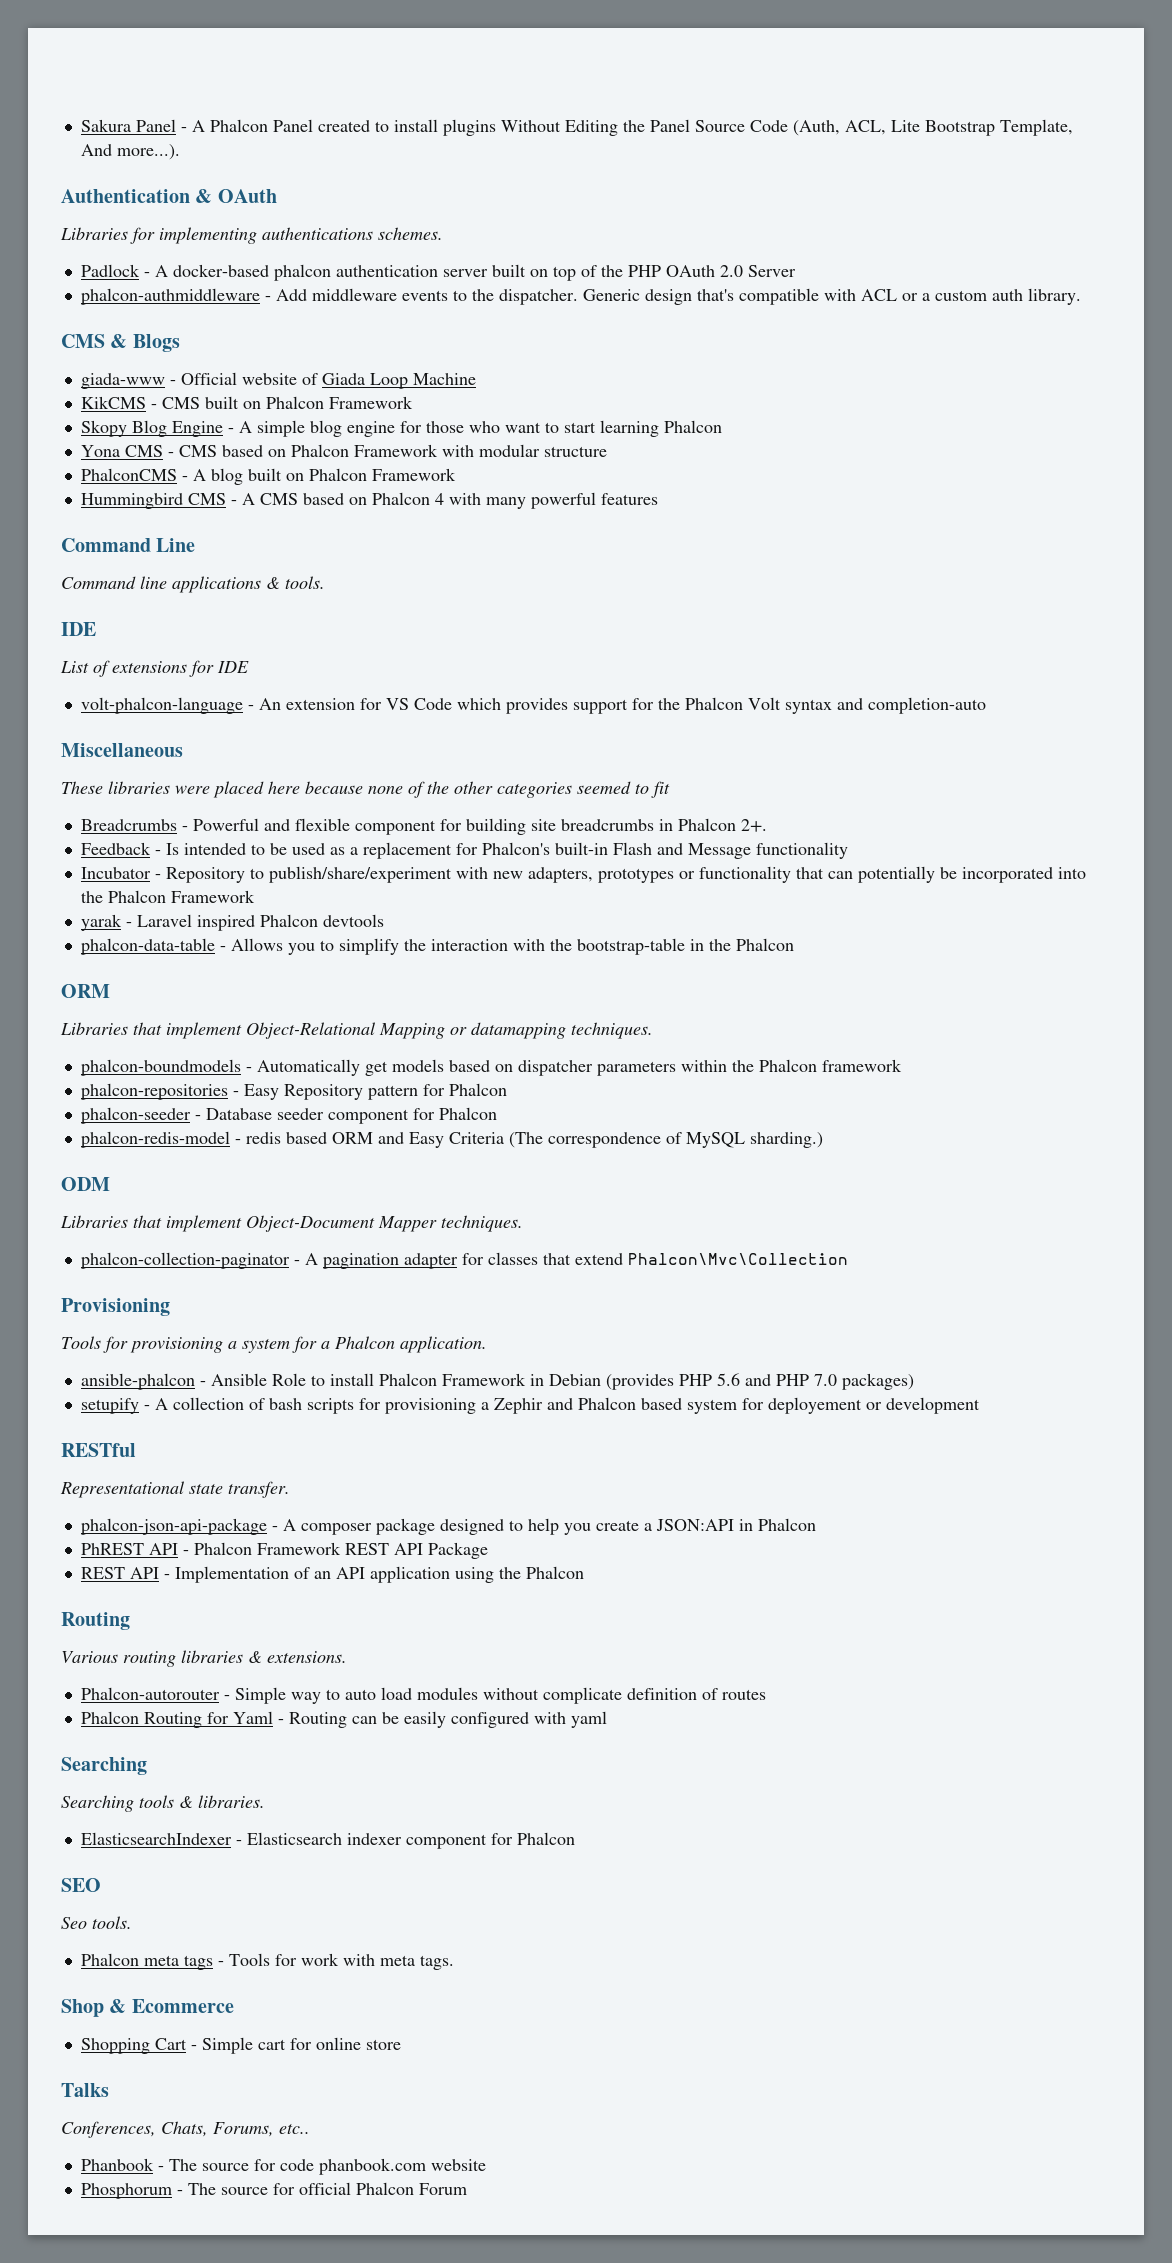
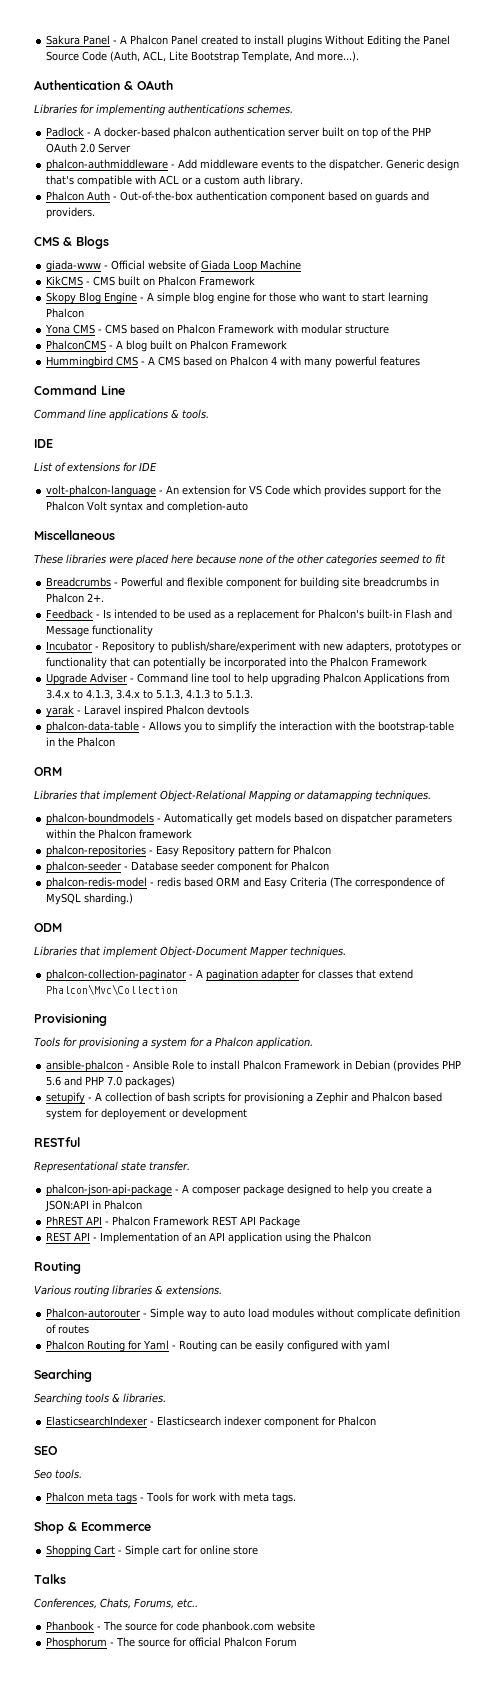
(1081, 296) none -> [46,191,430,203] [46,207,96,219] // Phalcon Auth - Out-of-the-box authentication component based on guards and providers.
(255, 896) none -> [46,673,451,685] [46,689,254,700] // Upgrade Adviser - Command line tool to help upgrading Phalcon Applications from 3.4.x to 4.1.3, 3.4.x to 5.1.3, 4.1.3 to 5.1.3.

